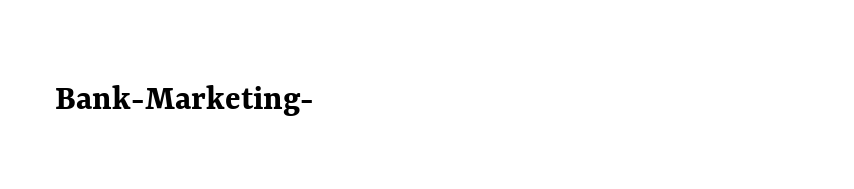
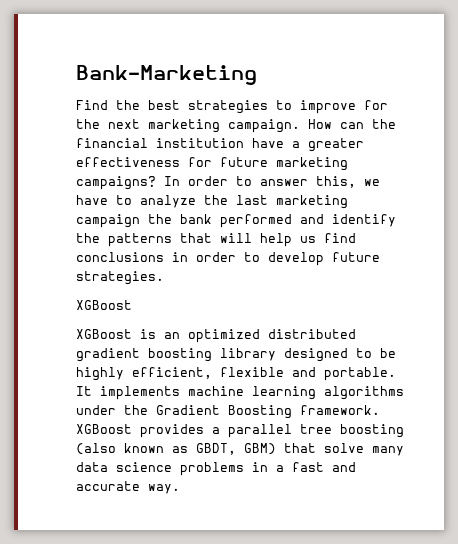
[55,85,314,116] Bank-Marketing- -> [76,65,257,85] [76,100,388,114] [76,119,396,133] [76,138,364,152] [76,157,348,171] [76,176,380,190] [76,195,348,209] [76,214,396,228] [76,233,356,247] [76,252,380,266] [76,271,164,285] [76,300,132,310] [76,329,356,343] [76,348,396,362] [76,367,396,381] [76,386,404,400] [76,405,380,419] [76,424,404,438] [76,443,404,456] [76,462,356,476] [76,481,180,494] Bank-Marketing // Find the best strategies to improve for the next marketing campaign. How can the financial institution have a greater effectiveness for future marketing campaigns? In order to answer this, we have to analyze the last marketing campaign the bank performed and identify the patterns that will help us find conclusions in order to develop future strategies. // XGBoost // XGBoost is an optimized distributed gradient boosting library designed to be highly efficient, flexible and portable. It implements machine learning algorithms under the Gradient Boosting framework. XGBoost provides a parallel tree boosting (also known as GBDT, GBM) that solve many data science problems in a fast and accurate way.

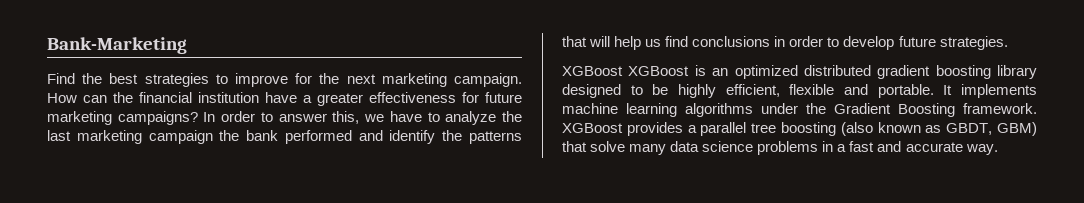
(132, 305) // -> (623, 71) none

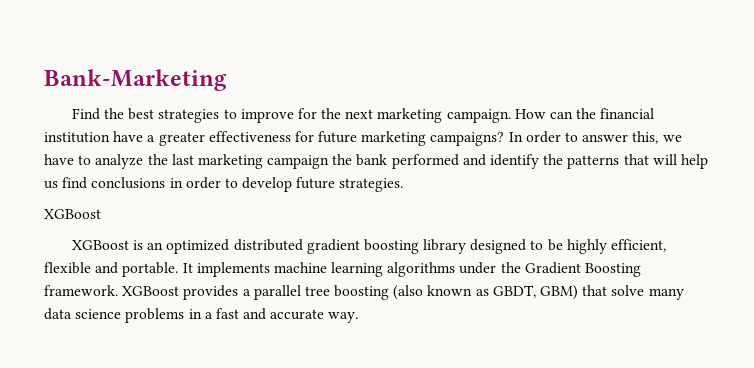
(623, 71) none -> (101, 214) //

